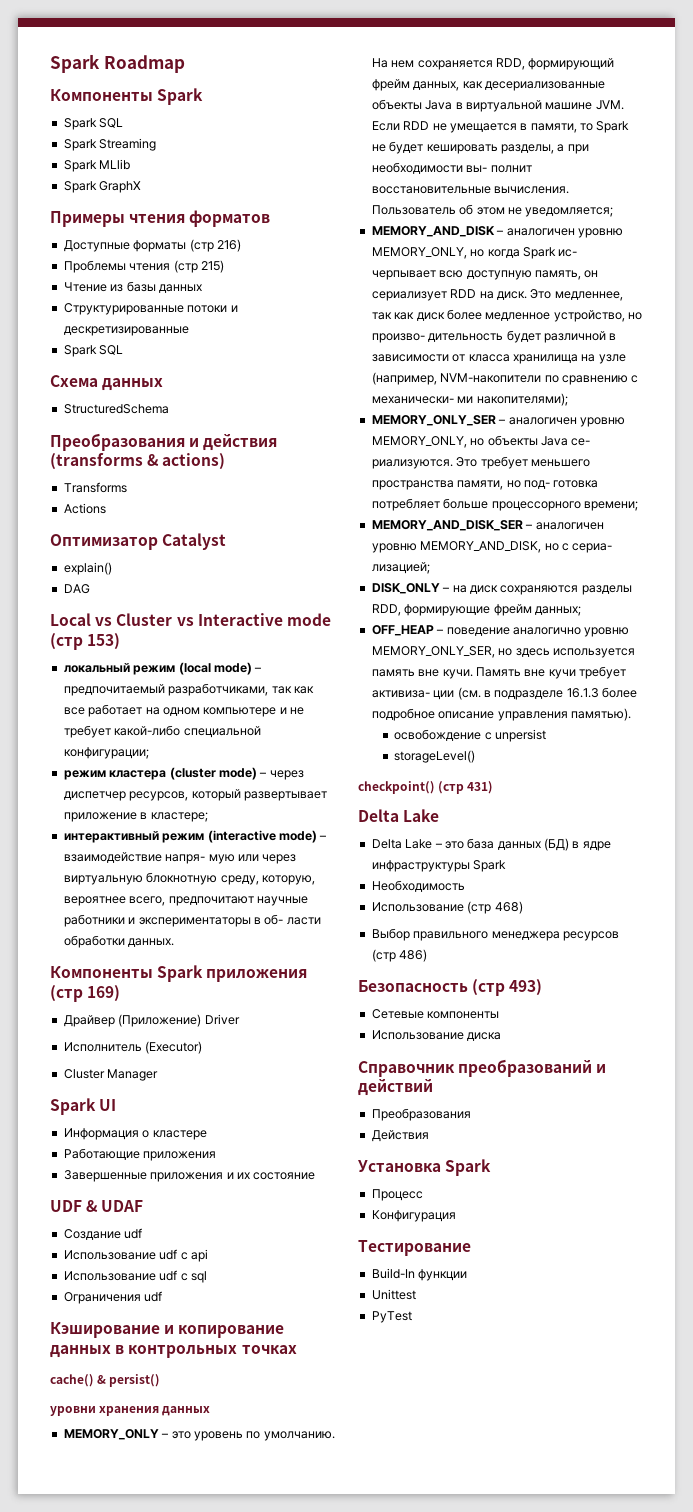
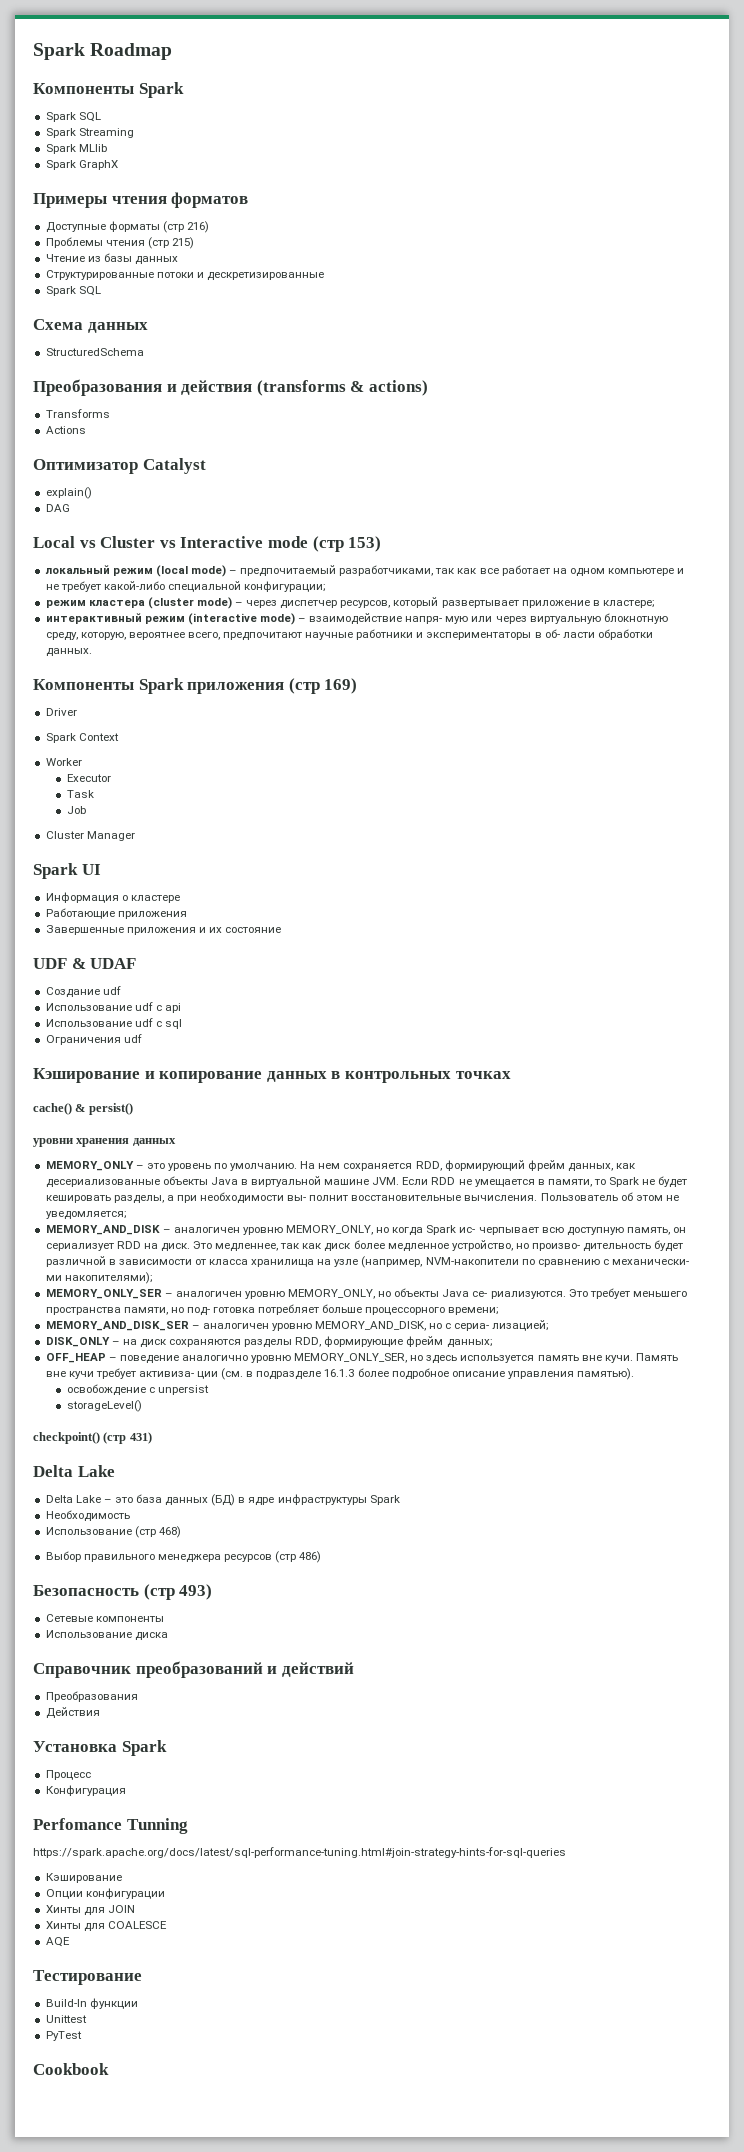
[63,1014,202,1027] Драйвер (Приложение) -> (358, 686) none
[63,1041,203,1054] Исполнитель (Executor) -> [45,733,119,743] [45,758,82,766] [66,774,111,782] [66,790,94,798] [66,806,86,814] Spark Context // Worker // Executor // Task // Job
(456, 1216) none -> [33,1818,188,1834] [33,1847,566,1858] [45,1873,122,1883] [45,1888,165,1899] [45,1905,135,1916] [45,1921,167,1932] [45,1937,70,1947] // Perfomance Tunning // https://spark.apache.org/docs/latest/sql-performance-tuning.html#join-strategy-hints-for-sql-queries // Кэширование // Опции конфигурации // Хинты для JOIN // Хинты для COALESCE // AQE
(412, 1317) none -> [33,2063,109,2075] // Cookbook

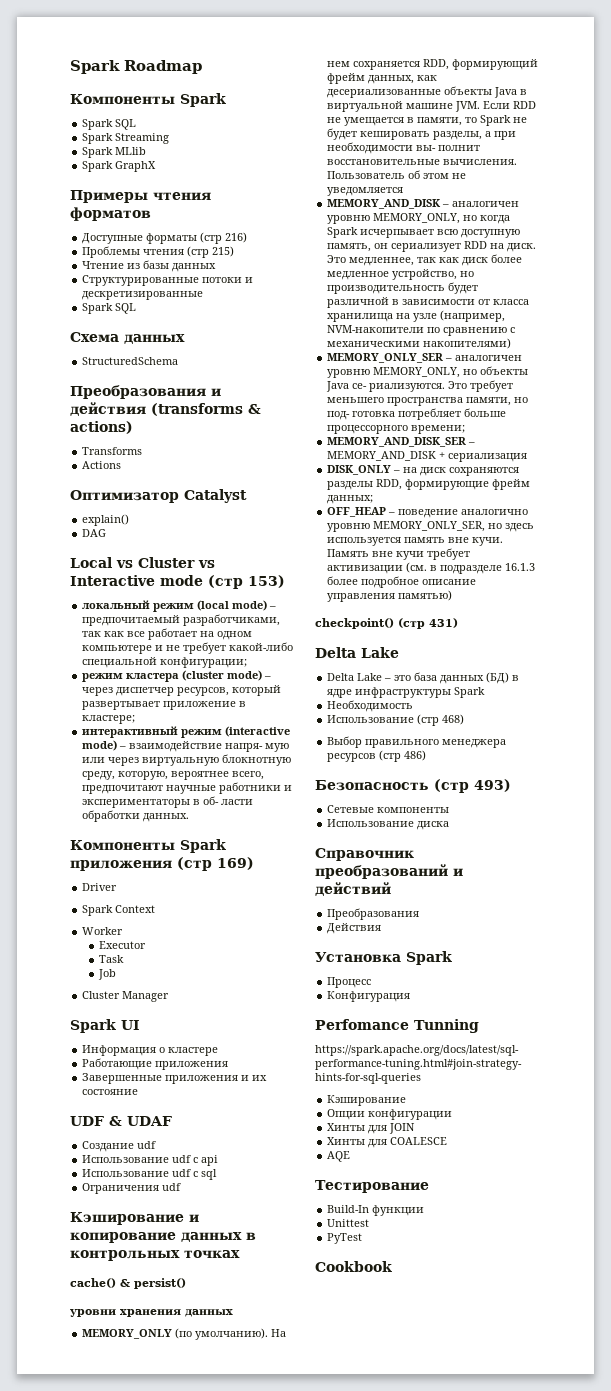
[135,1163,298,1171] – это уровень по умолчанию. -> [175,1328,269,1340] (по умолчанию).
[45,1211,127,1220] уведомляется; -> [327,187,404,196] уведомляется
[459,1227,539,1235] ис- черпывает -> [360,229,435,238] исчерпывает
[532,1243,652,1252] произво- дительность -> [327,285,446,294] производительность
[612,1259,690,1265] [45,1272,153,1284] механически- ми накопителями); -> [327,338,512,349] механическими накопителями)
[202,1320,550,1331] аналогичен уровню MEMORY_AND_DISK, но с сериа- лизацией; -> [327,451,528,462] MEMORY_AND_DISK + сериализация
[138,1371,219,1379] активиза- ции -> [327,565,404,574] активизации
[577,1368,635,1380] [66,1384,209,1396] [66,1400,142,1412] памятью). // освобождение с unpersist // storageLevel() -> [398,590,453,601] памятью)

